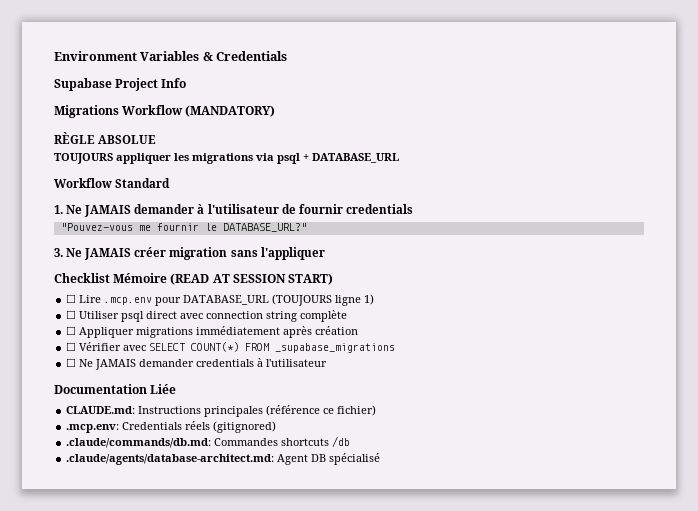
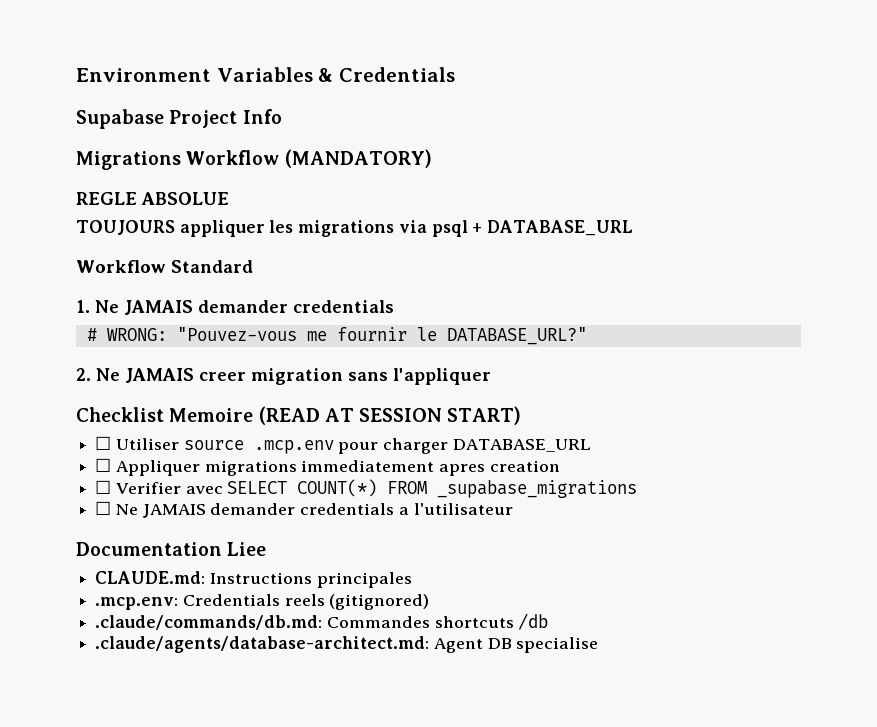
[54,132,95,144] RÈGLE -> [76,192,137,205] REGLE
[197,204,343,214] à l'utilisateur de fournir -> (288, 306) none
(413, 209) none -> [86,328,167,341] # WRONG:
[54,247,167,260] 3. Ne JAMAIS créer -> [76,368,246,383] 2. Ne JAMAIS creer
[113,273,168,283] Mémoire -> [169,408,254,422] Memoire
[79,295,102,303] Lire -> [115,438,244,450] Utiliser source
[183,294,375,306] [66,310,348,322] DATABASE_URL (TOUJOURS ligne 1) // ☐ Utiliser psql direct avec connection string complète -> [383,438,591,454] charger DATABASE_URL
[196,326,359,338] [66,342,122,351] immédiatement après création // ☐ Vérifier -> [301,460,560,476] [95,480,181,494] immediatement apres creation // ☐ Verifier
[257,358,264,367] à -> [398,507,409,515] a
[150,384,177,394] Liée -> [227,542,267,556] Liee
[266,405,377,416] (référence ce fichier) -> (412, 580) none
[185,421,211,430] réels -> [284,594,325,606] reels
[329,453,381,465] spécialisé -> [516,637,599,653] specialise

